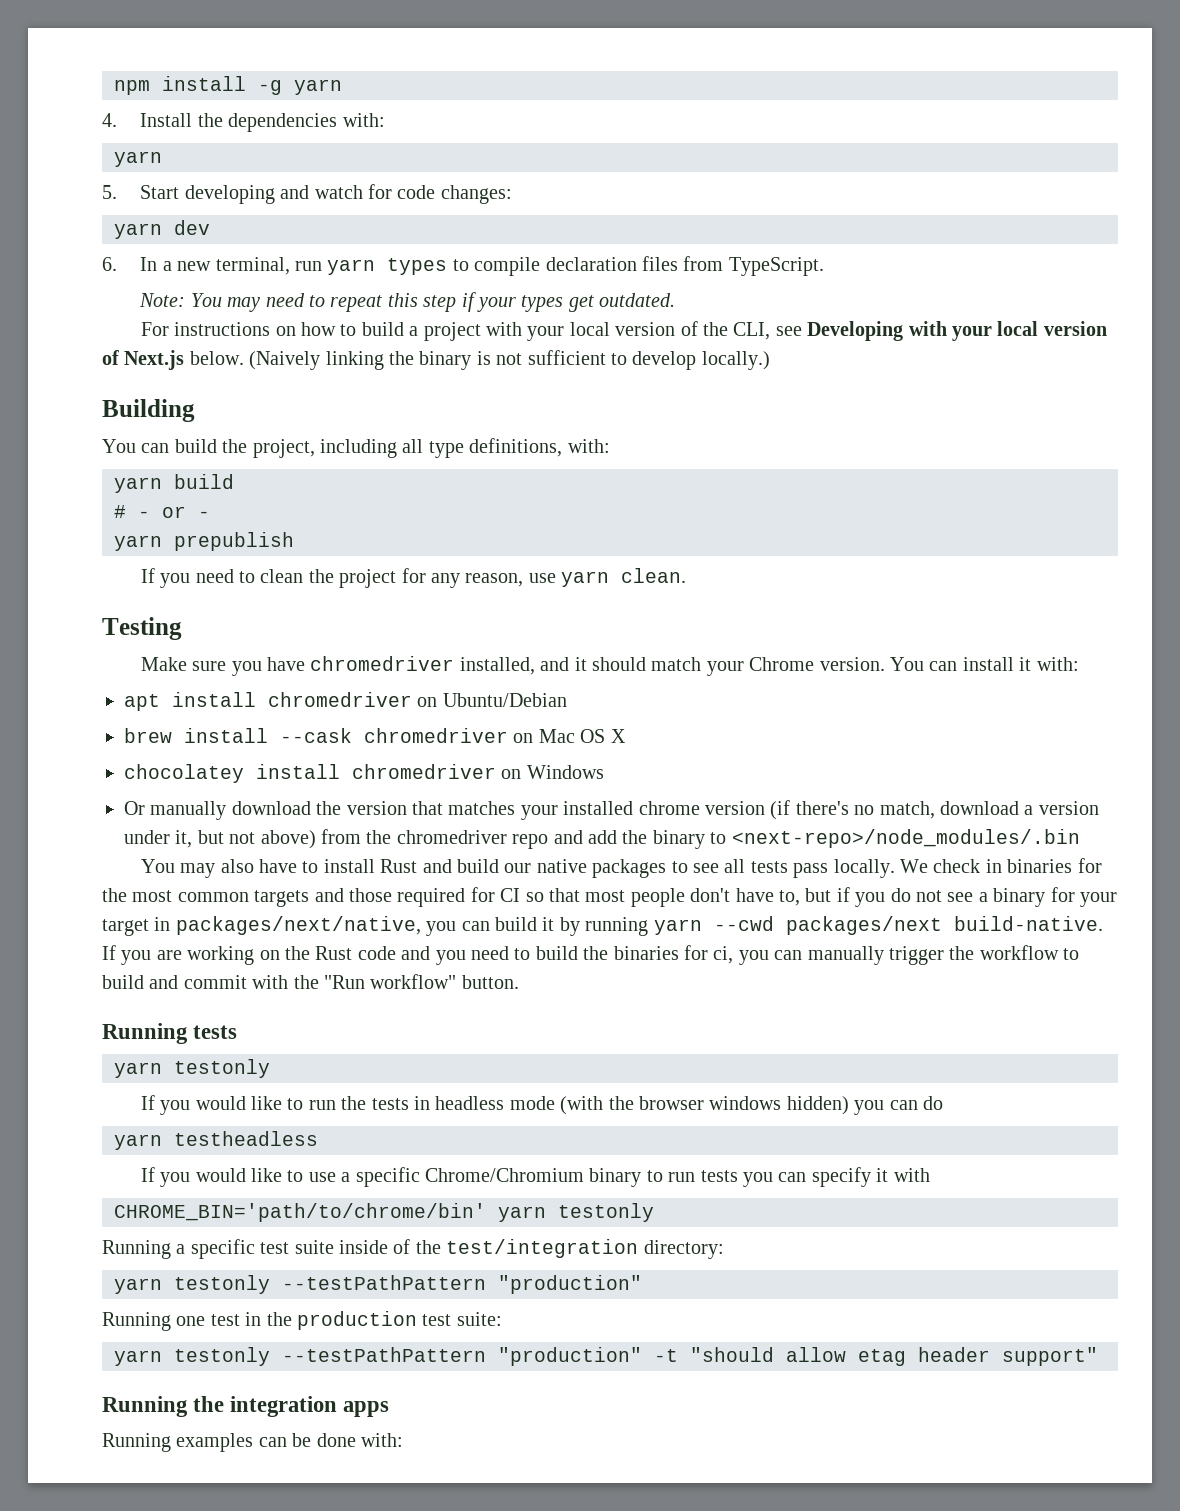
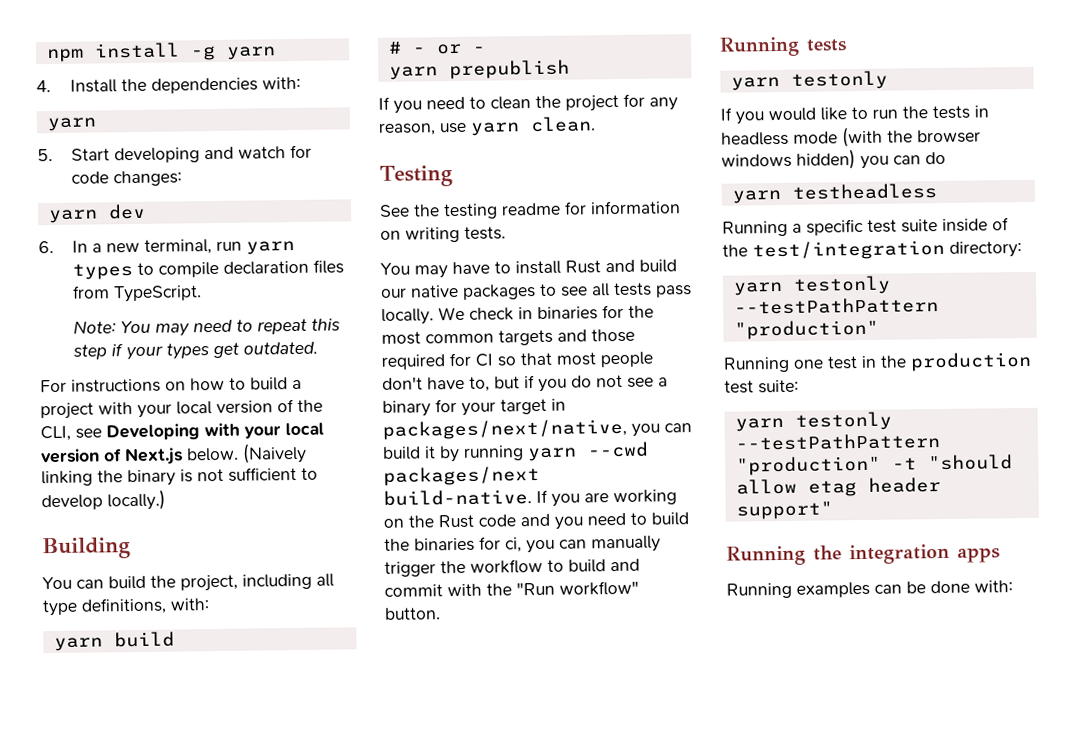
[140,656,1079,676] [124,692,567,711] [124,728,626,743] [124,764,604,783] [124,800,1099,820] [124,829,1080,849] [140,859,254,878] Make sure you have chromedriver installed, and it should match your Chrome version. You can install it with: // apt install chromedriver on Ubuntu/Debian // brew install --cask chromedriver on Mac OS X // chocolatey install chromedriver on Windows // Or manually download the version that matches your installed chrome version (if there's no match, download a version under it, but not above) from the chromedriver repo and add the binary to <next-repo>/node_modules/.bin // You may also -> [379,200,681,220] [380,226,506,243] [380,262,448,279] See the testing readme for information on writing tests. // You may
[140,1167,930,1187] [114,1203,654,1222] // If you would like to use a specific Chrome/Chromium binary to run tests you can specify it with // CHROME_BIN='path/to/chrome/bin' yarn testonly -> (937, 191) none

